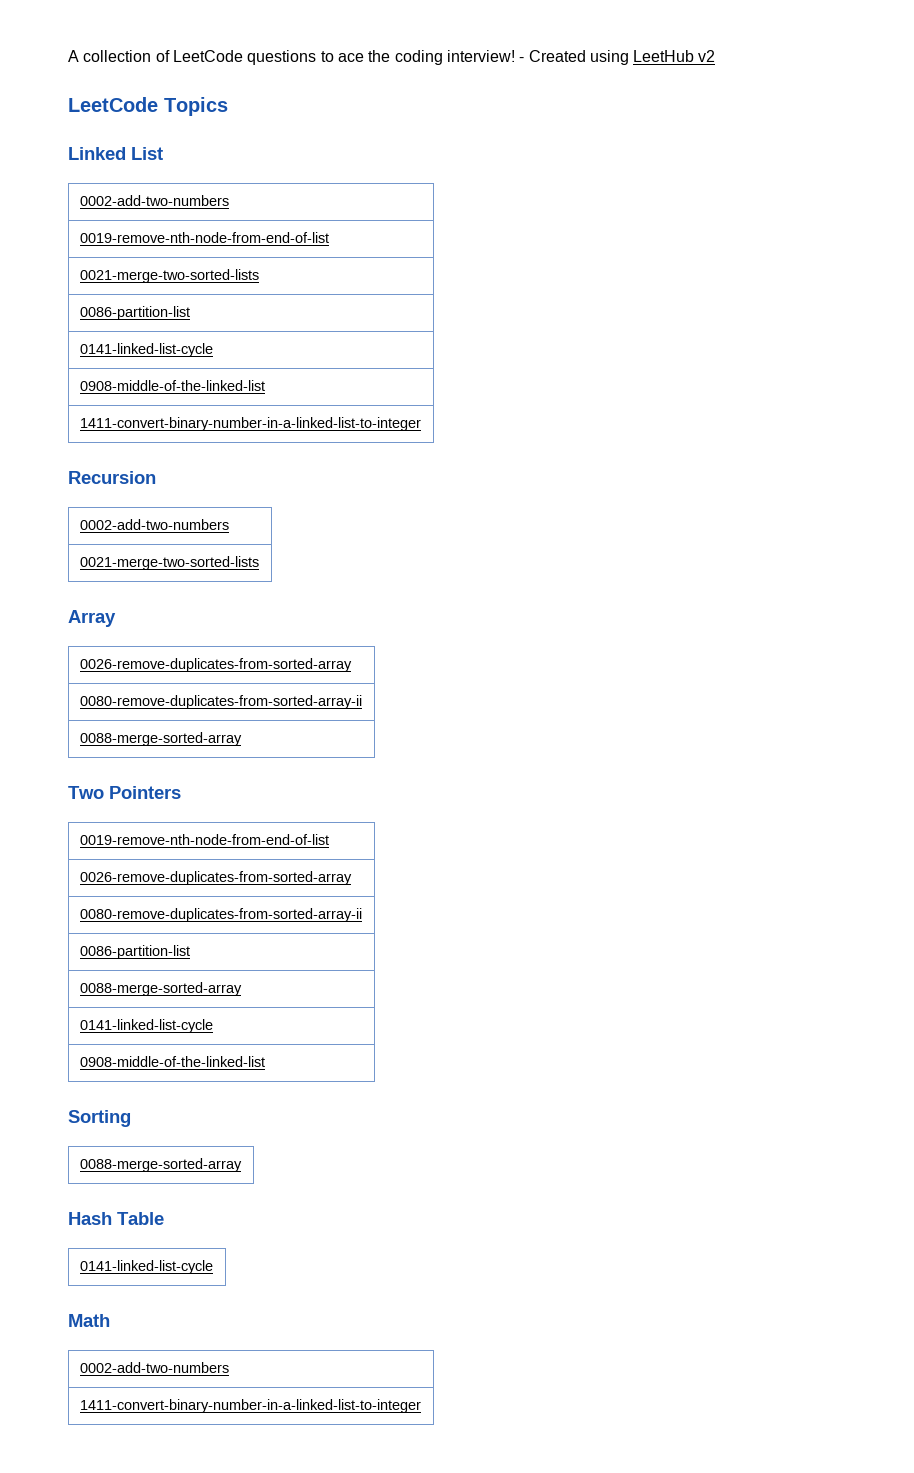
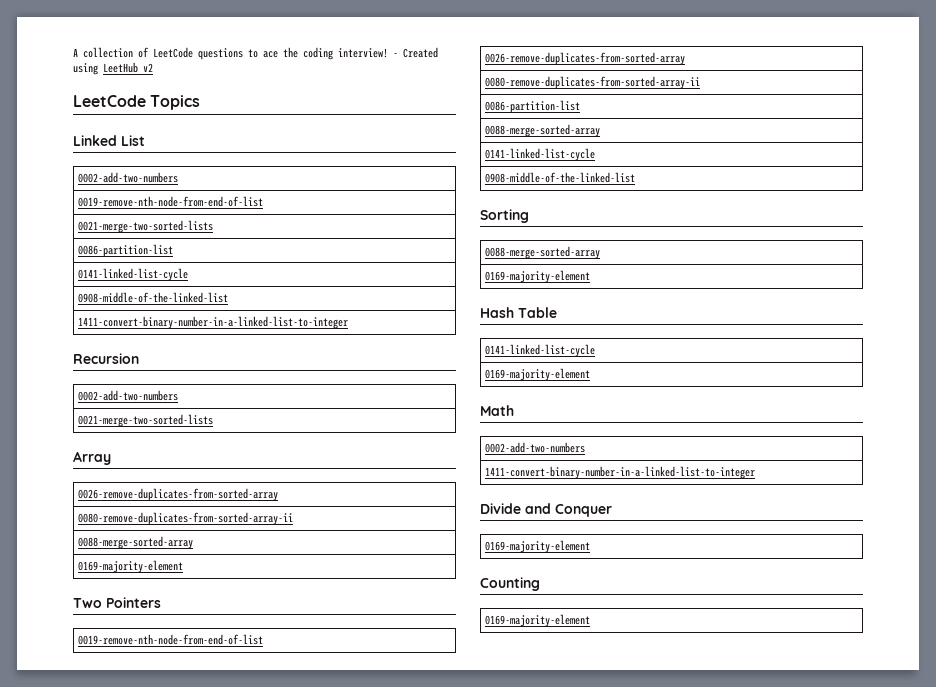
(242, 739) none -> [77,560,183,573] // 0169-majority-element
(242, 1165) none -> [484,270,590,283] // 0169-majority-element
(213, 1267) none -> [484,368,590,381] // 0169-majority-element
(421, 1406) none -> [480,503,612,517] [484,540,590,553] [480,577,540,591] [484,614,590,627] // Divide and Conquer // 0169-majority-element // Counting // 0169-majority-element

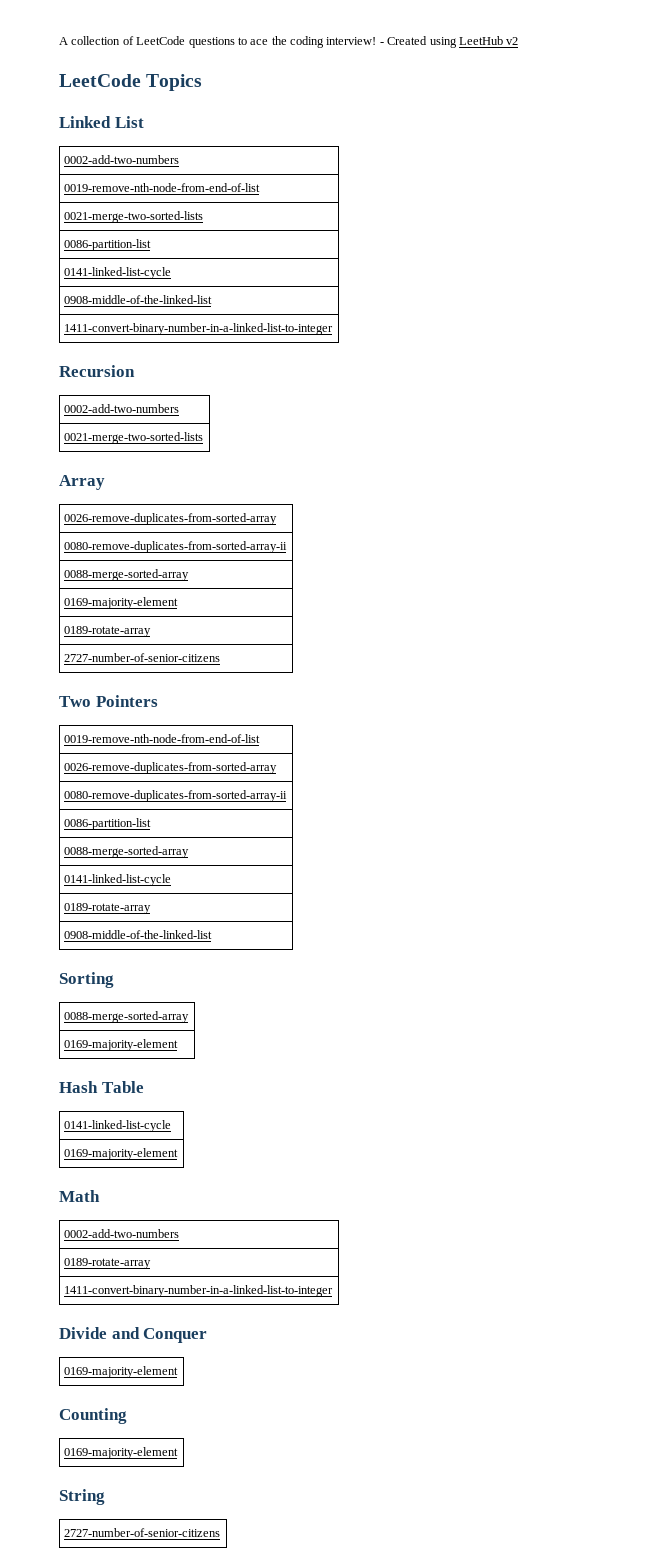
(183, 566) none -> [64,626,152,637] [64,653,221,662] // 0189-rotate-array // 2727-number-of-senior-citizens
(595, 154) none -> [64,903,152,914] // 0189-rotate-array
(585, 447) none -> [64,1258,152,1269] // 0189-rotate-array
(590, 620) none -> [59,1489,105,1505] [64,1528,221,1537] // String // 2727-number-of-senior-citizens

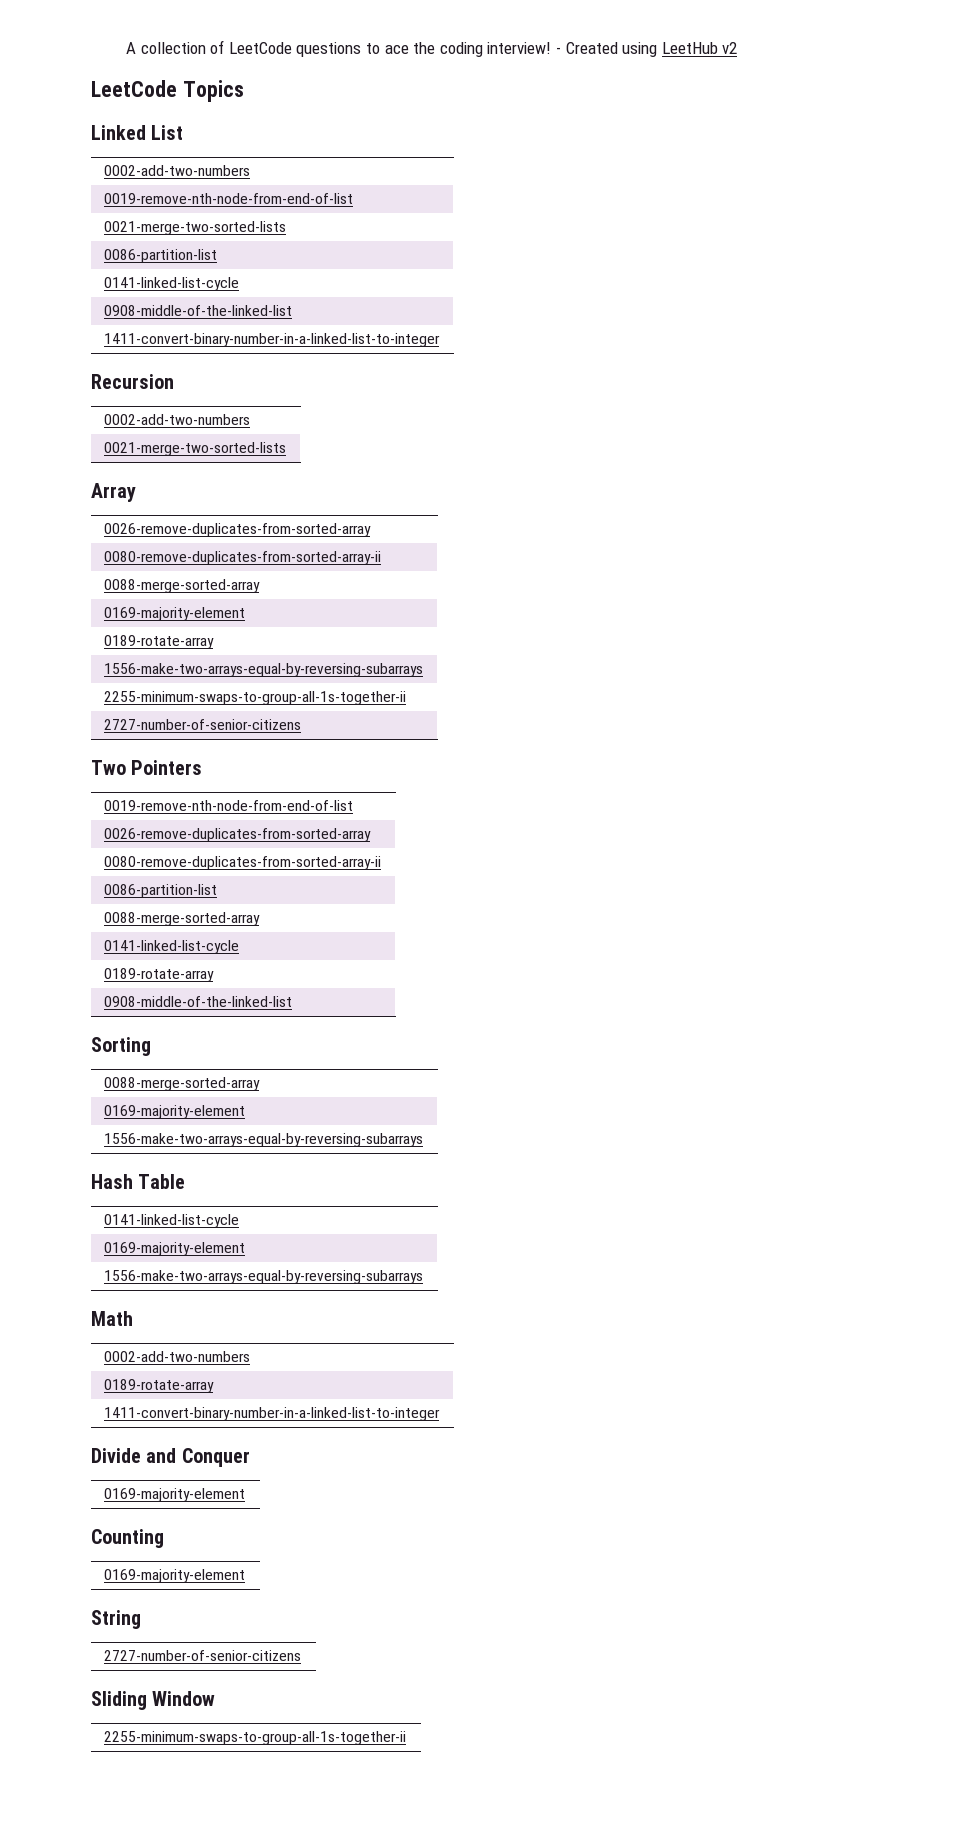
(152, 631) none -> [104,663,424,677] [104,691,407,705] // 1556-make-two-arrays-equal-by-reversing-subarrays // 2255-minimum-swaps-to-group-all-1s-together-ii
(179, 1045) none -> [104,1133,424,1147] // 1556-make-two-arrays-equal-by-reversing-subarrays
(179, 1154) none -> [104,1270,424,1284] // 1556-make-two-arrays-equal-by-reversing-subarrays
(221, 1532) none -> [91,1691,216,1710] [104,1731,407,1745] // Sliding Window // 2255-minimum-swaps-to-group-all-1s-together-ii

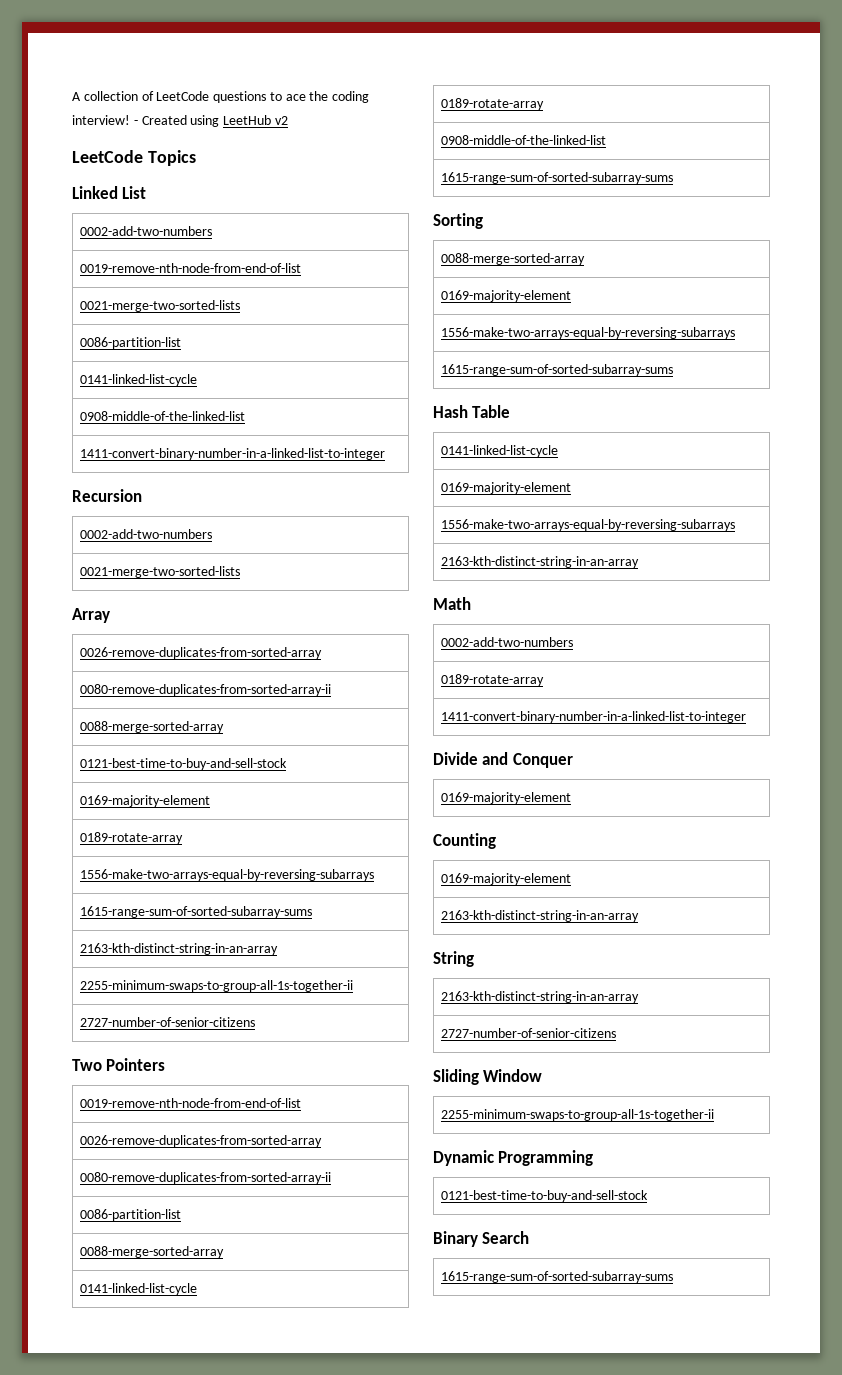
(261, 586) none -> [80,758,288,770] // 0121-best-time-to-buy-and-sell-stock
(424, 670) none -> [80,906,313,918] [80,943,279,955] // 1615-range-sum-of-sorted-subarray-sums // 2163-kth-distinct-string-in-an-array
(293, 1001) none -> [441,172,674,184] // 1615-range-sum-of-sorted-subarray-sums
(424, 1140) none -> [441,364,674,376] // 1615-range-sum-of-sorted-subarray-sums
(424, 1277) none -> [441,556,640,568] // 2163-kth-distinct-string-in-an-array
(246, 1576) none -> [441,910,640,922] // 2163-kth-distinct-string-in-an-array
(141, 1619) none -> [441,991,640,1003] // 2163-kth-distinct-string-in-an-array
(407, 1738) none -> [433,1150,594,1166] [441,1190,649,1202] [433,1231,530,1247] [441,1271,674,1283] // Dynamic Programming // 0121-best-time-to-buy-and-sell-stock // Binary Search // 1615-range-sum-of-sorted-subarray-sums

